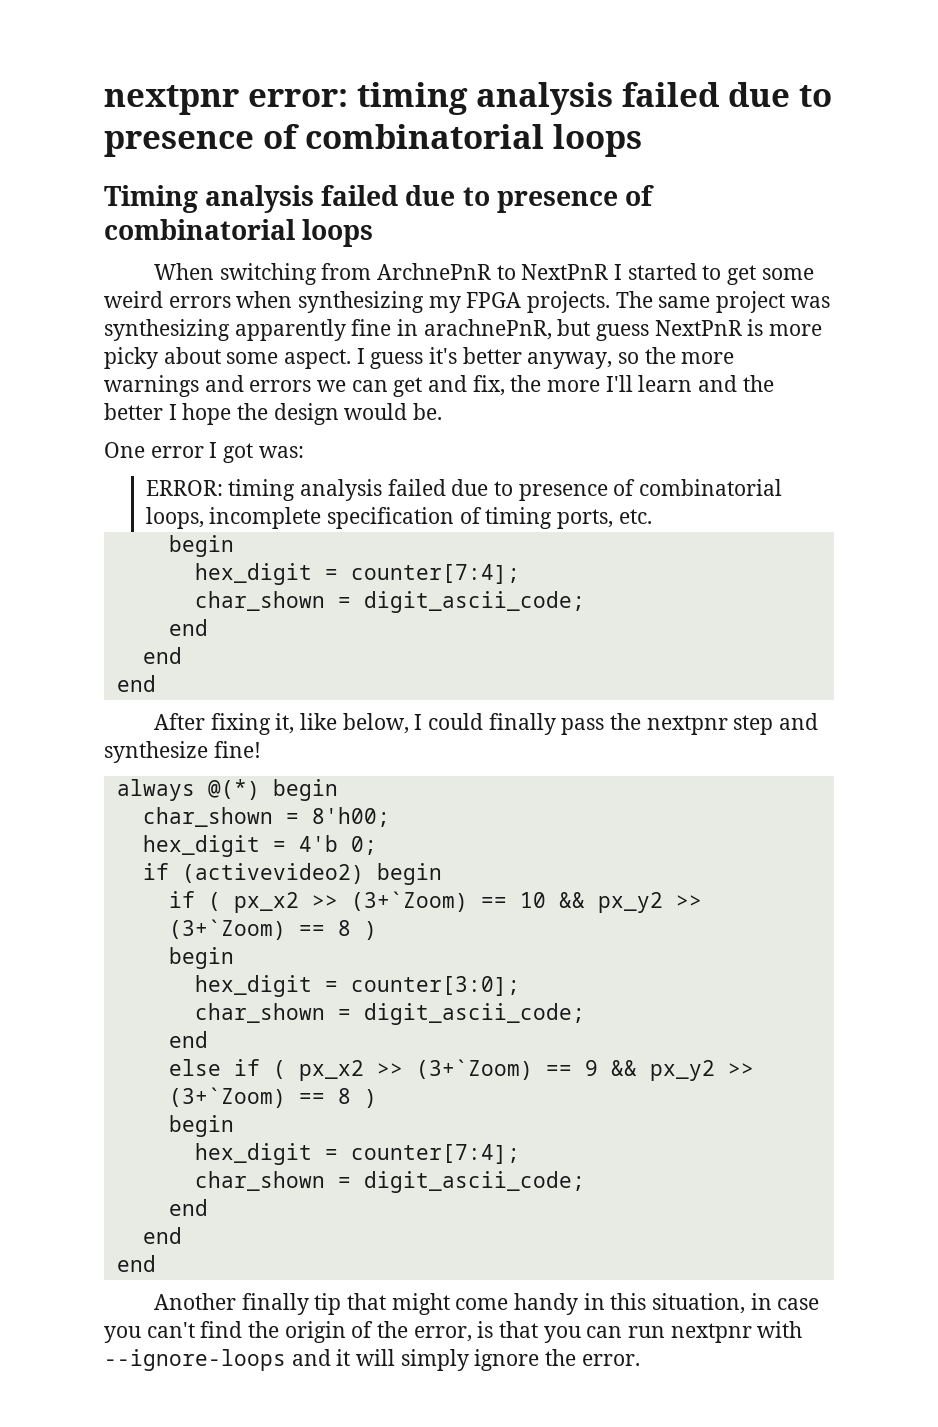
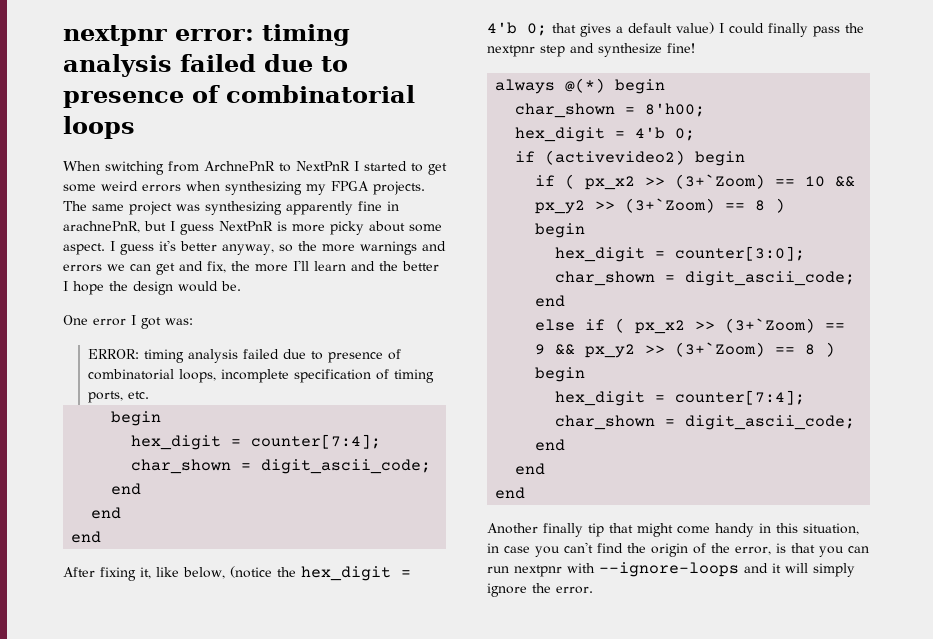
[104,185,654,213] [104,219,374,247] // Timing analysis failed due to presence of combinatorial loops -> (135, 127) none
(591, 327) none -> [170,221,175,231] I
(409, 723) none -> [229,566,411,581] [487,22,714,37] (notice the hex_digit = 4'b 0; that gives a default value)

